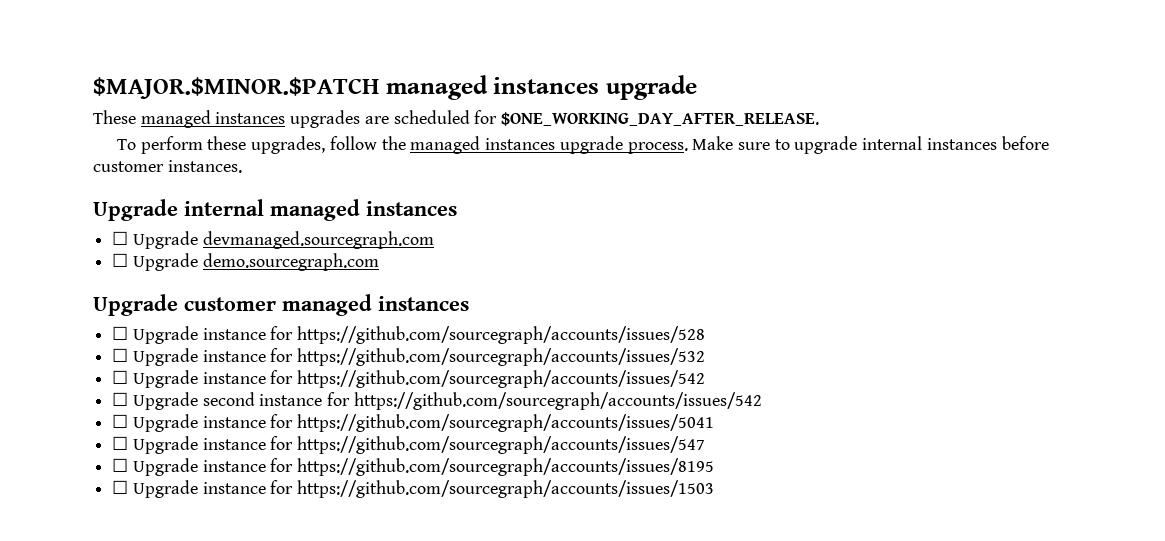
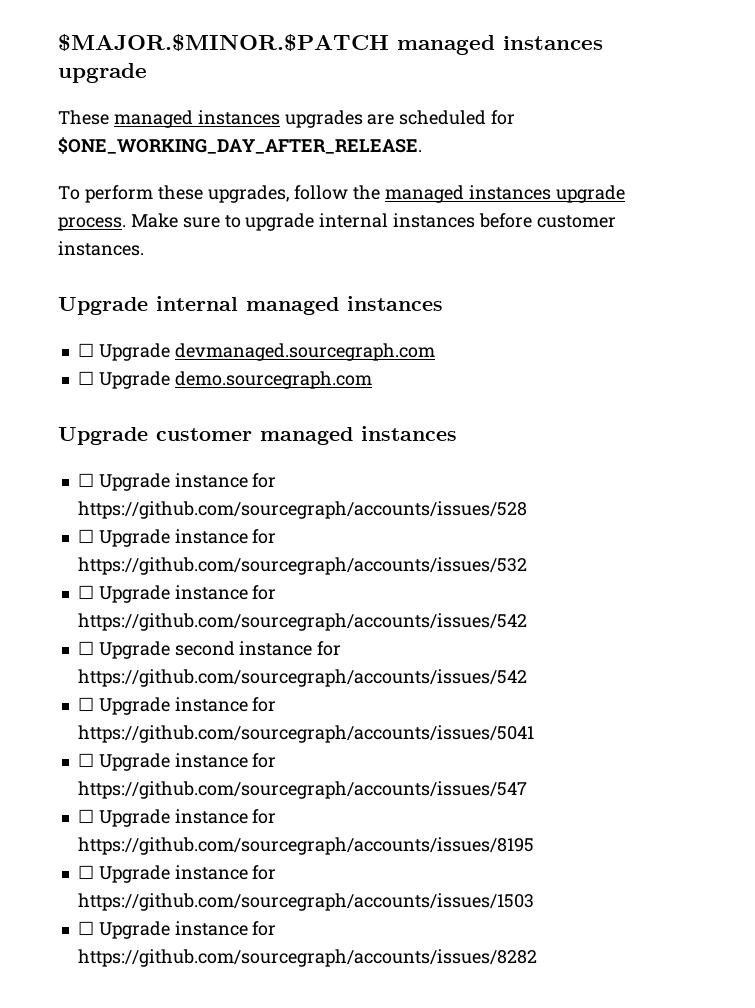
(715, 489) none -> [77,921,277,939] [77,949,537,967] // ☐ Upgrade instance for https://github.com/sourcegraph/accounts/issues/8282

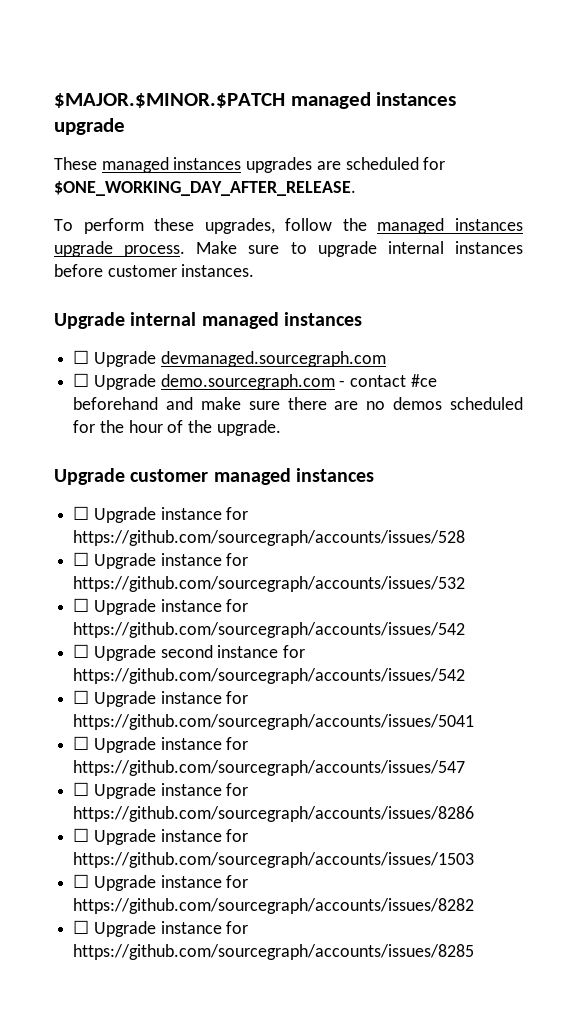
(372, 380) none -> [339,374,437,387] [73,397,523,410] [73,420,281,436] - contact #ce beforehand and make sure there are no demos scheduled for the hour of the upgrade.
[77,837,534,855] https://github.com/sourcegraph/accounts/issues/8195 -> [73,806,475,822] https://github.com/sourcegraph/accounts/issues/8286
(537, 958) none -> [73,920,249,937] [73,944,475,960] // ☐ Upgrade instance for https://github.com/sourcegraph/accounts/issues/8285

